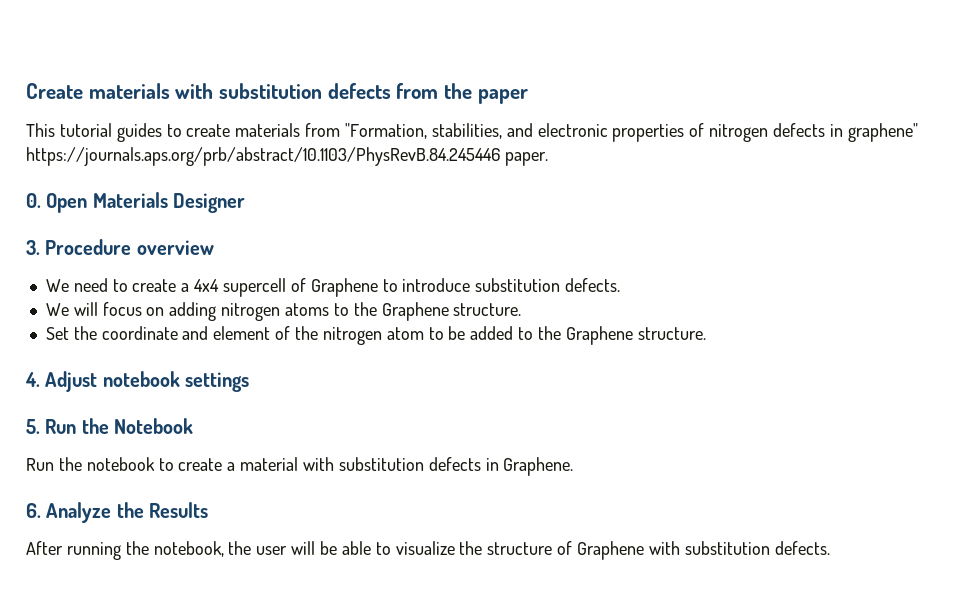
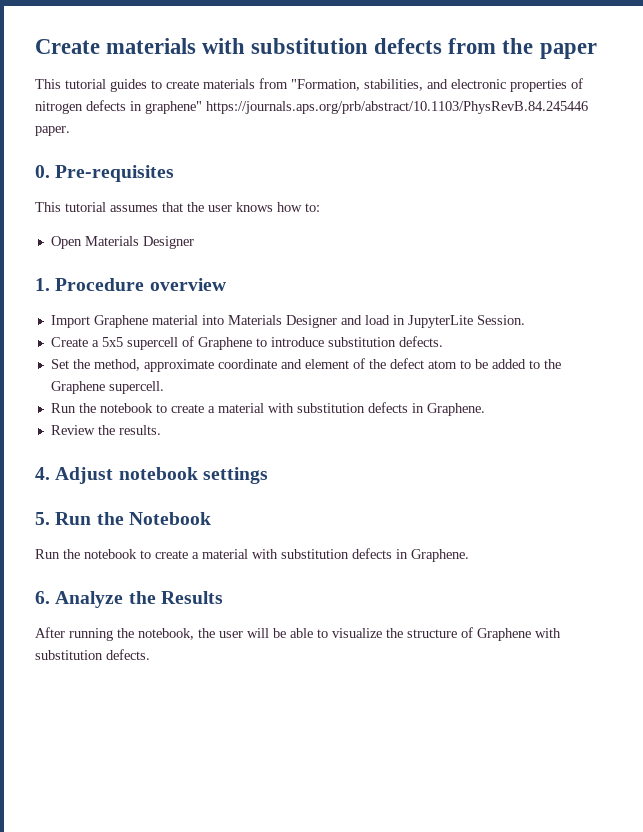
(41, 200) none -> [55,165,175,182] [35,202,320,212] Pre-requisites // This tutorial assumes that the user knows how to: //
[26,240,40,255] 3. -> [35,278,50,291] 1.
[45,278,220,292] We need to create a 4x4 -> [50,315,525,328] [50,337,123,347] Import Graphene material into Materials Designer and load in JupyterLite Session. // Create a 5x5
[45,302,522,321] // We will focus on adding nitrogen atoms to the Graphene structure. -> (443, 341) none
(97, 333) none -> [93,359,214,372] method, approximate
[322,327,382,345] nitrogen -> [389,358,424,369] defect
[637,327,706,340] structure. -> [108,381,164,394] [50,402,485,416] [50,425,161,435] supercell. // Run the notebook to create a material with substitution defects in Graphene. // Review the results.

